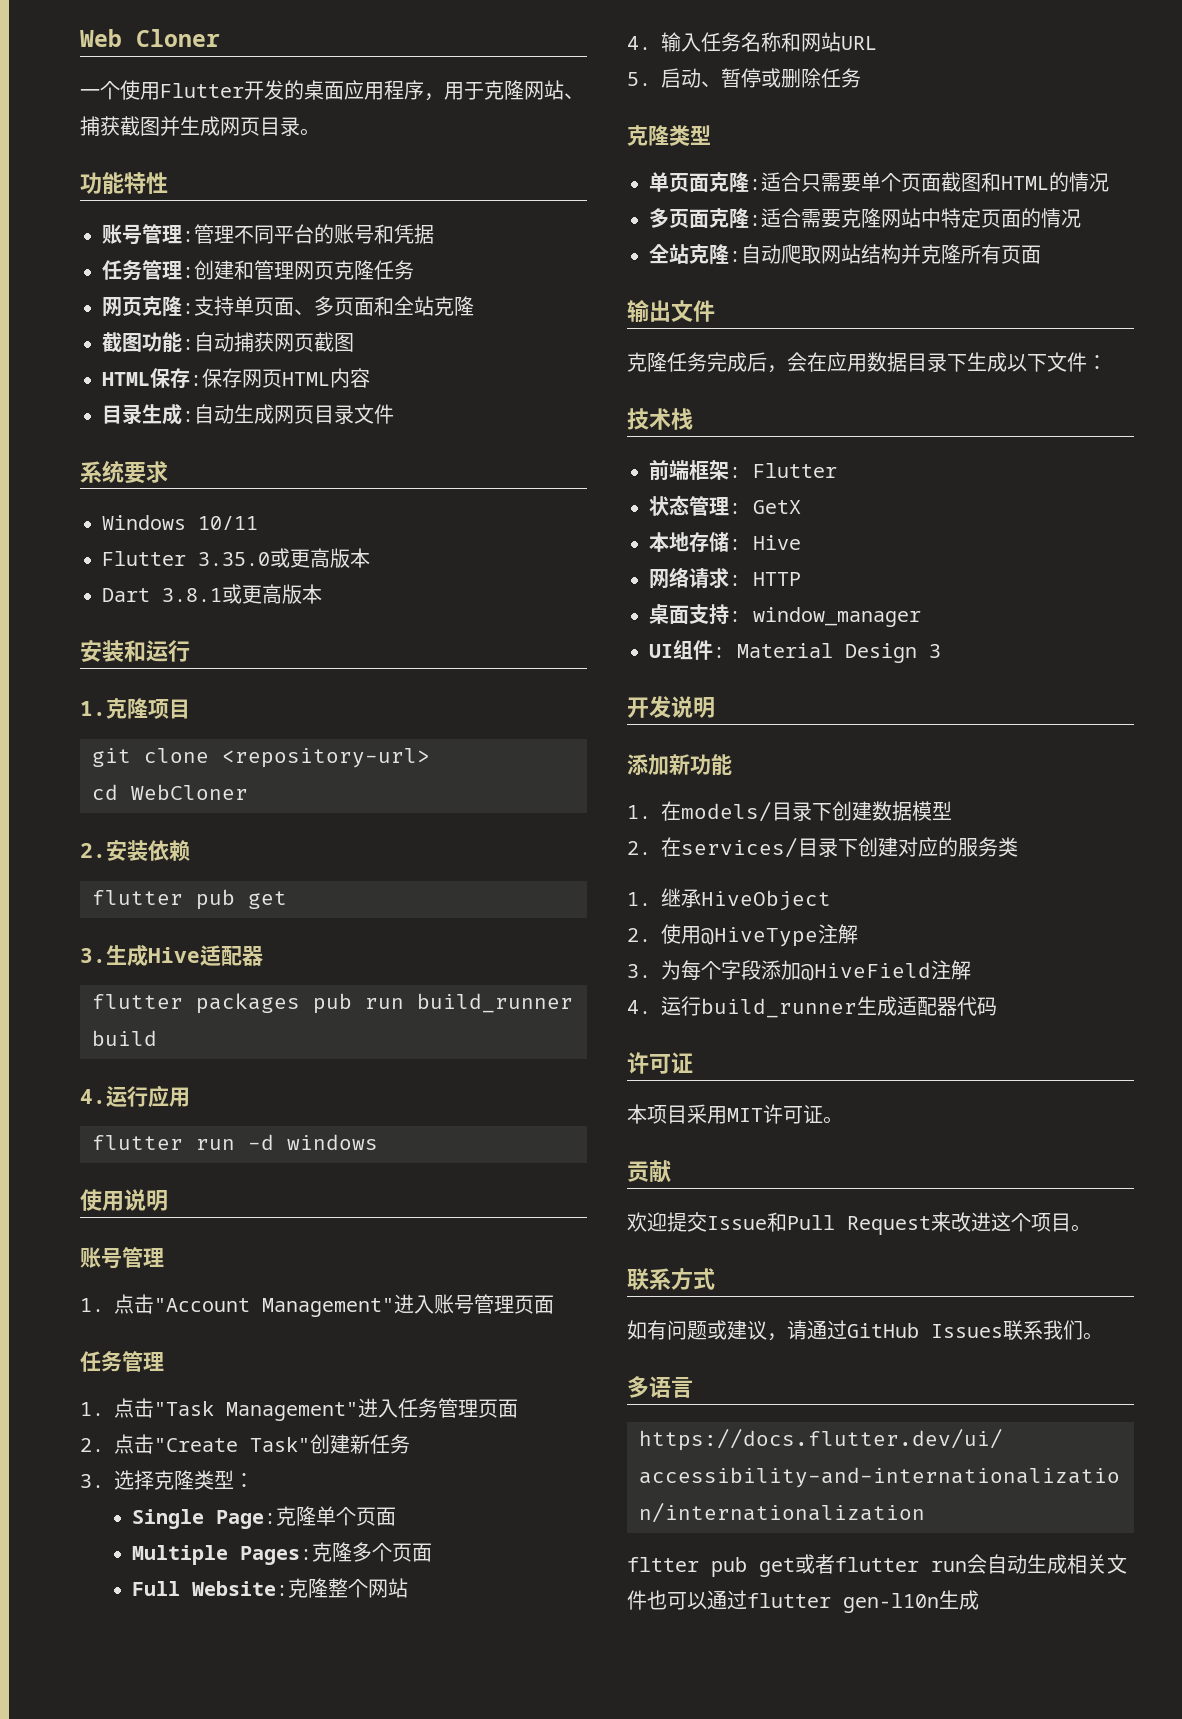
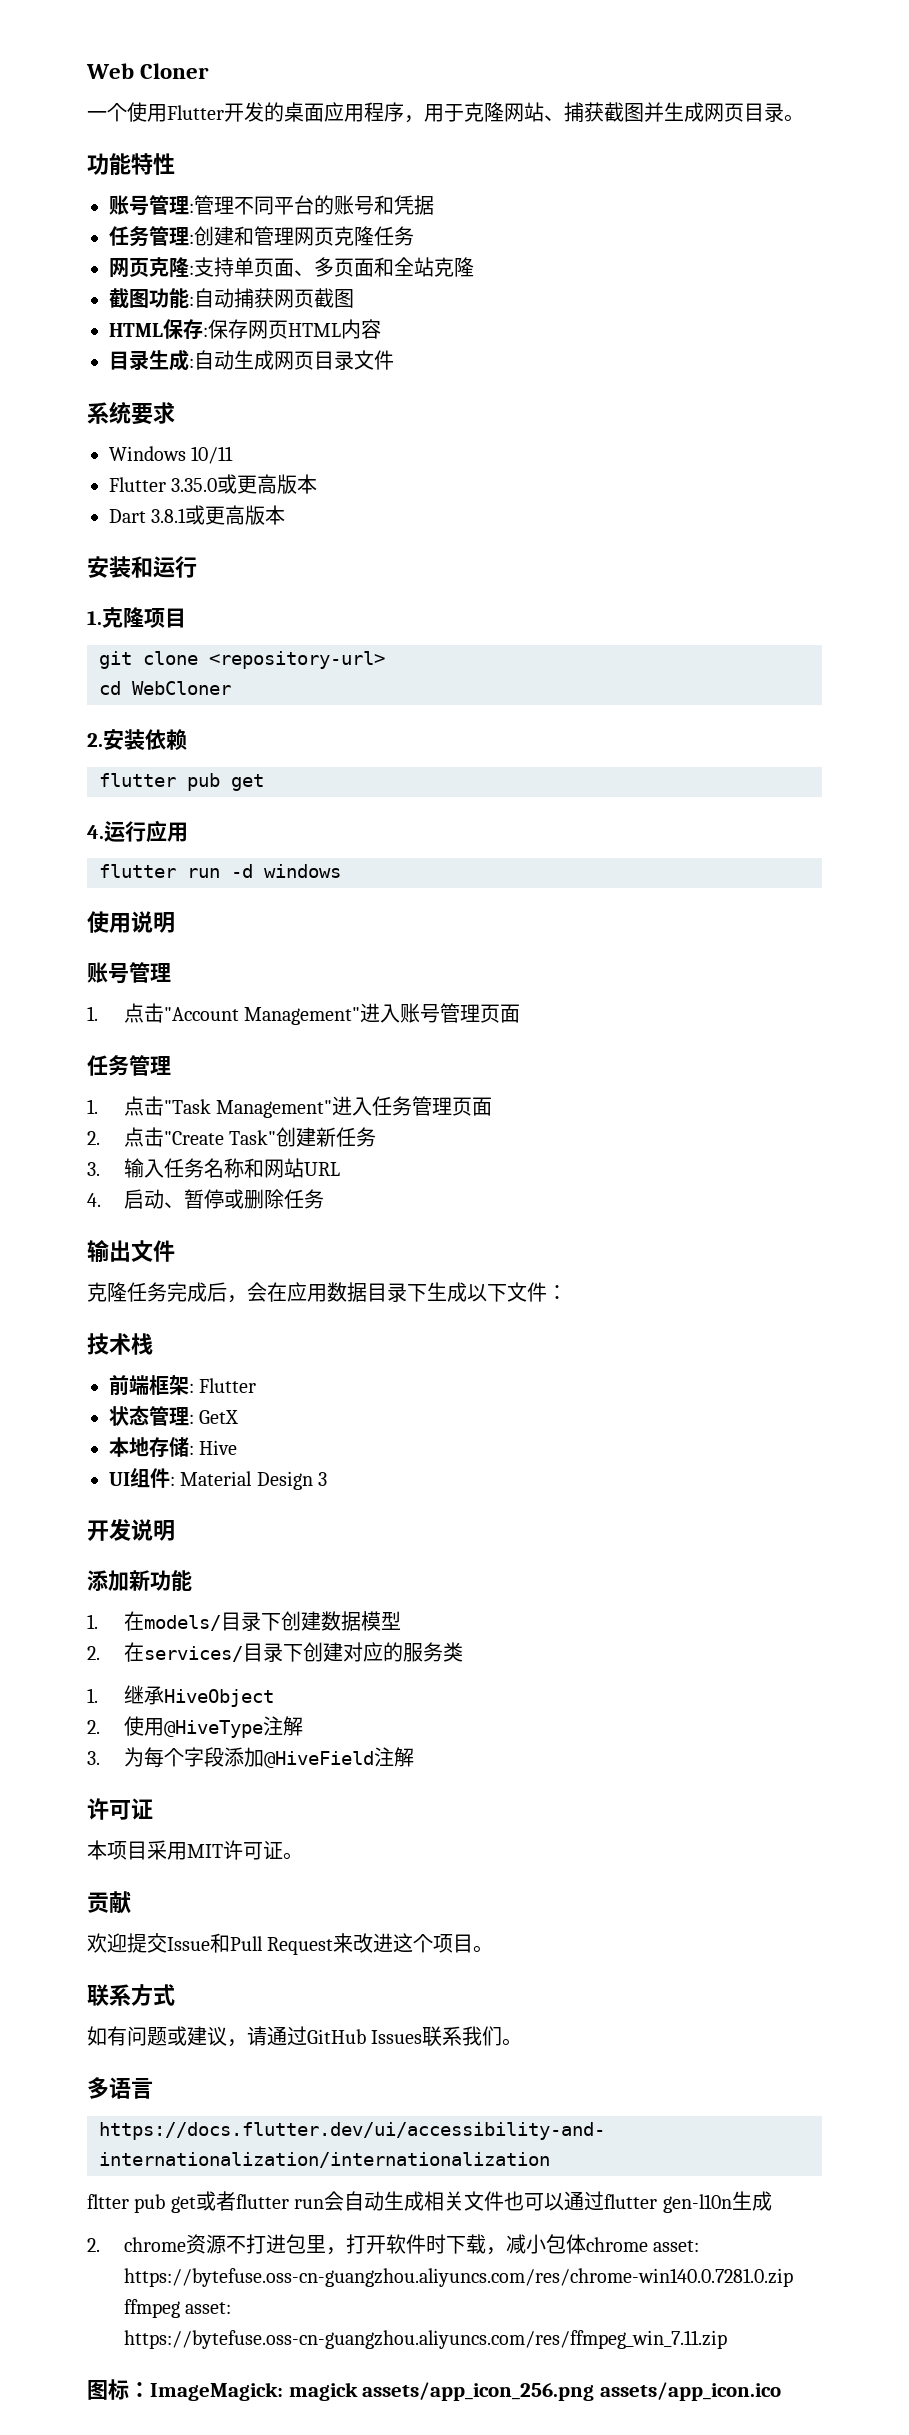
[80,944,263,967] [92,993,573,1014] [92,1030,157,1046] // 3.生成Hive适配器 // flutter packages pub run build_runner build -> (264, 782) none
[114,1470,254,1490] [131,1506,396,1529] [131,1542,432,1565] [131,1578,408,1598] [627,36,651,50] 选择克隆类型： // Single Page:克隆单个页面 // Multiple Pages:克隆多个页面 // Full Website:克隆整个网站 // 4. -> (100, 1169) none
[627,72,651,86] 5. -> [87,1193,101,1207] 4.
[627,125,711,146] [649,172,1109,193] [649,208,1081,229] [649,244,1041,265] // 克隆类型 // 单页面克隆:适合只需要单个页面截图和HTML的情况 // 多页面克隆:适合需要克隆网站中特定页面的情况 // 全站克隆:自动爬取网站结构并克隆所有页面 -> (324, 1199) none
[649,567,801,589] [649,604,921,627] // 网络请求: HTTP // 桌面支持: window_manager -> (238, 1447) none
[627,996,997,1018] // 4.运行build_runner生成适配器代码 -> (414, 1757) none
(979, 1600) none -> [87,2234,699,2255] [123,2268,793,2287] [123,2299,231,2318] [123,2330,727,2349] [87,2379,782,2401] // 2. chrome资源不打进包里，打开软件时下载，减小包体chrome asset: https://bytefuse.oss-cn-guangzhou.aliyuncs.com/res/chrome-win140.0.7281.0.zip ffmpeg asset: https://bytefuse.oss-cn-guangzhou.aliyuncs.com/res/ffmpeg_win_7.11.zip // 图标：ImageMagick: magick assets/app_icon_256.png assets/app_icon.ico

